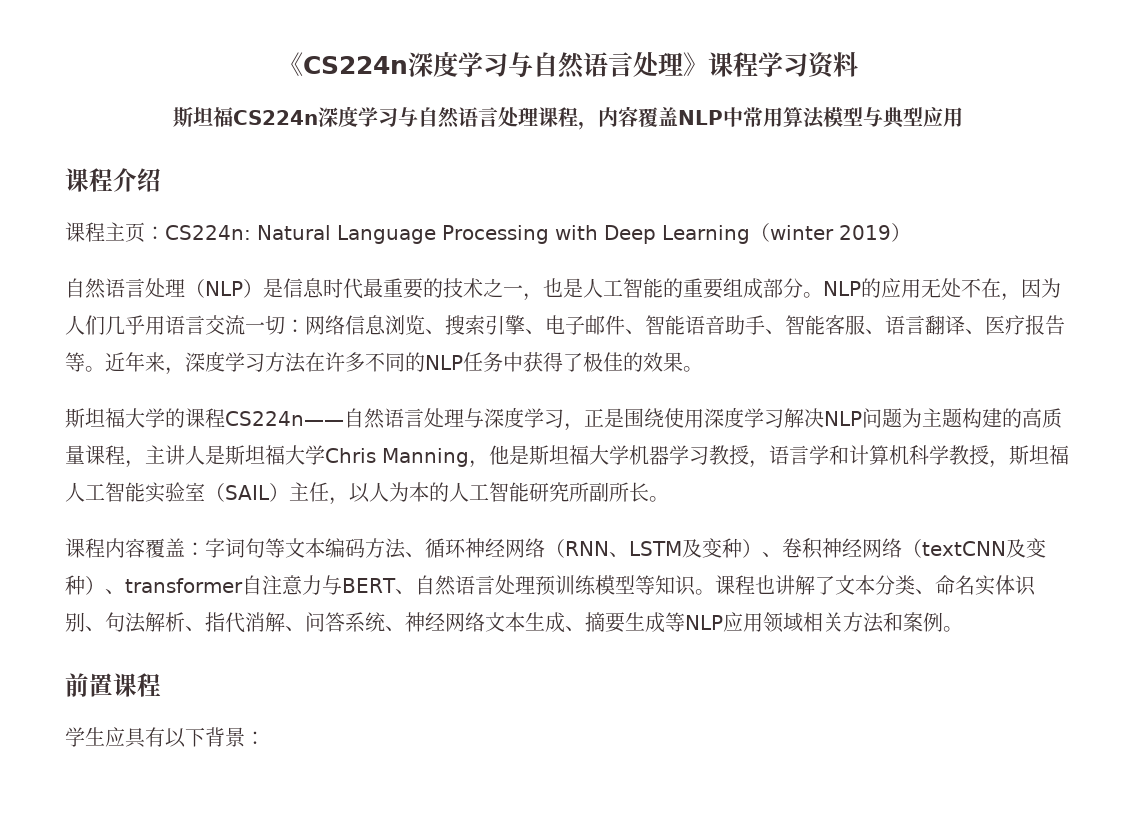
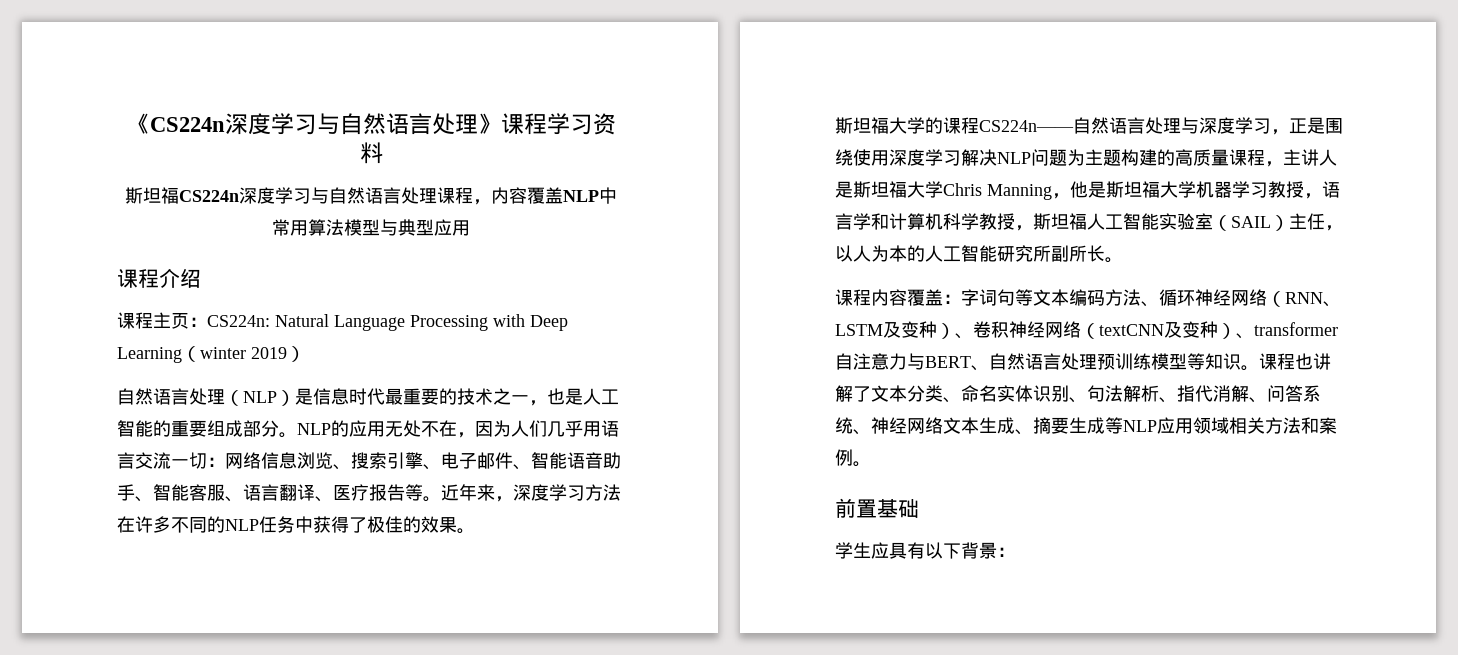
[113,673,161,697] 课程 -> [877,499,919,518] 基础

